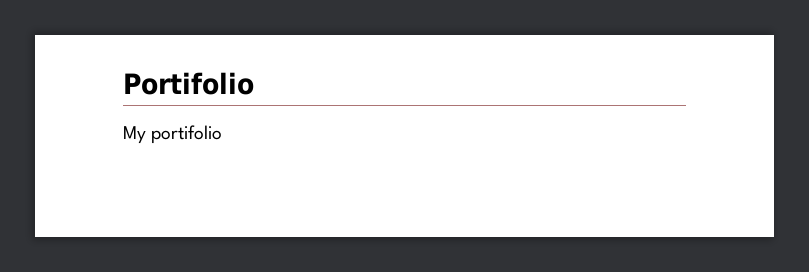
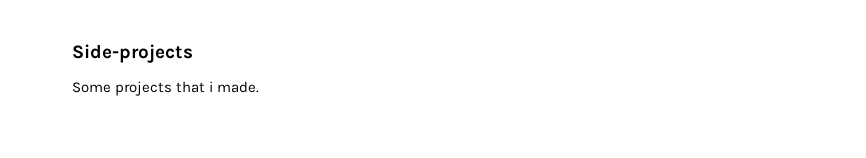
[123,72,254,95] [123,125,223,144] Portifolio // My portifolio -> [72,44,193,63] [72,81,260,96] Side-projects // Some projects that i made.

